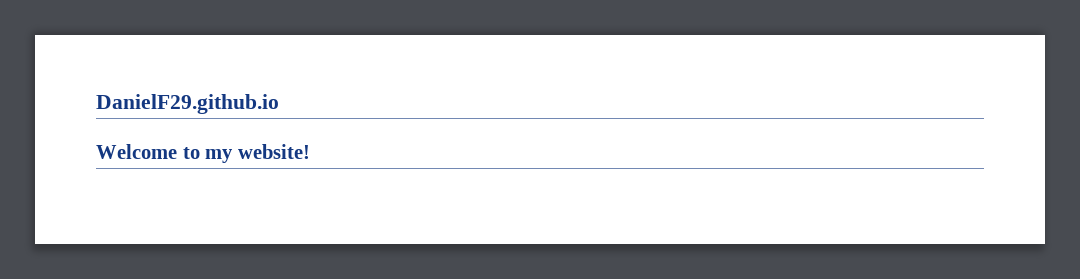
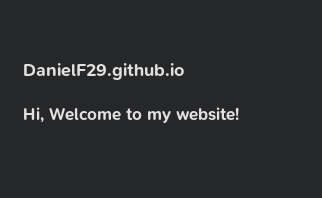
(279, 104) none -> [23,107,44,123] Hi,

